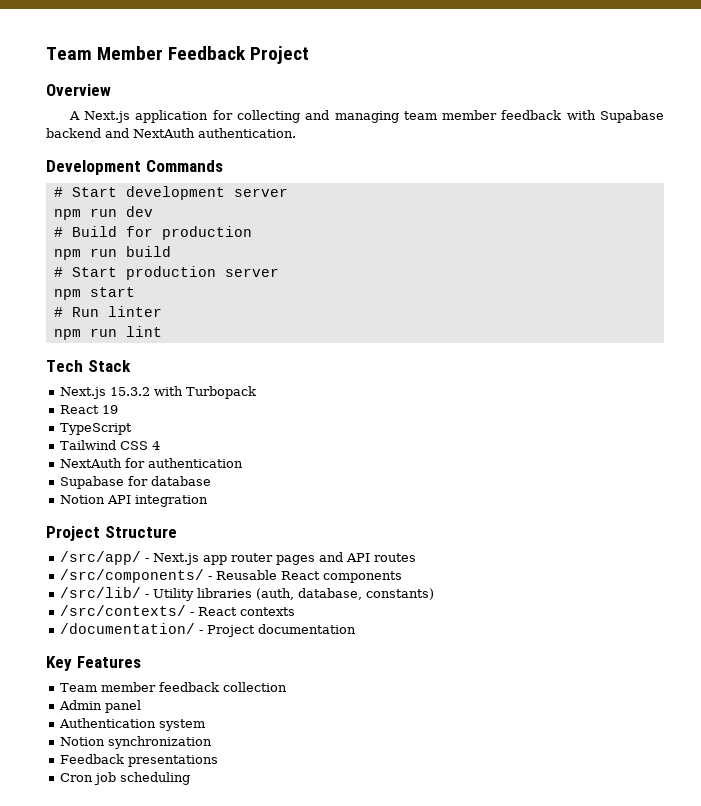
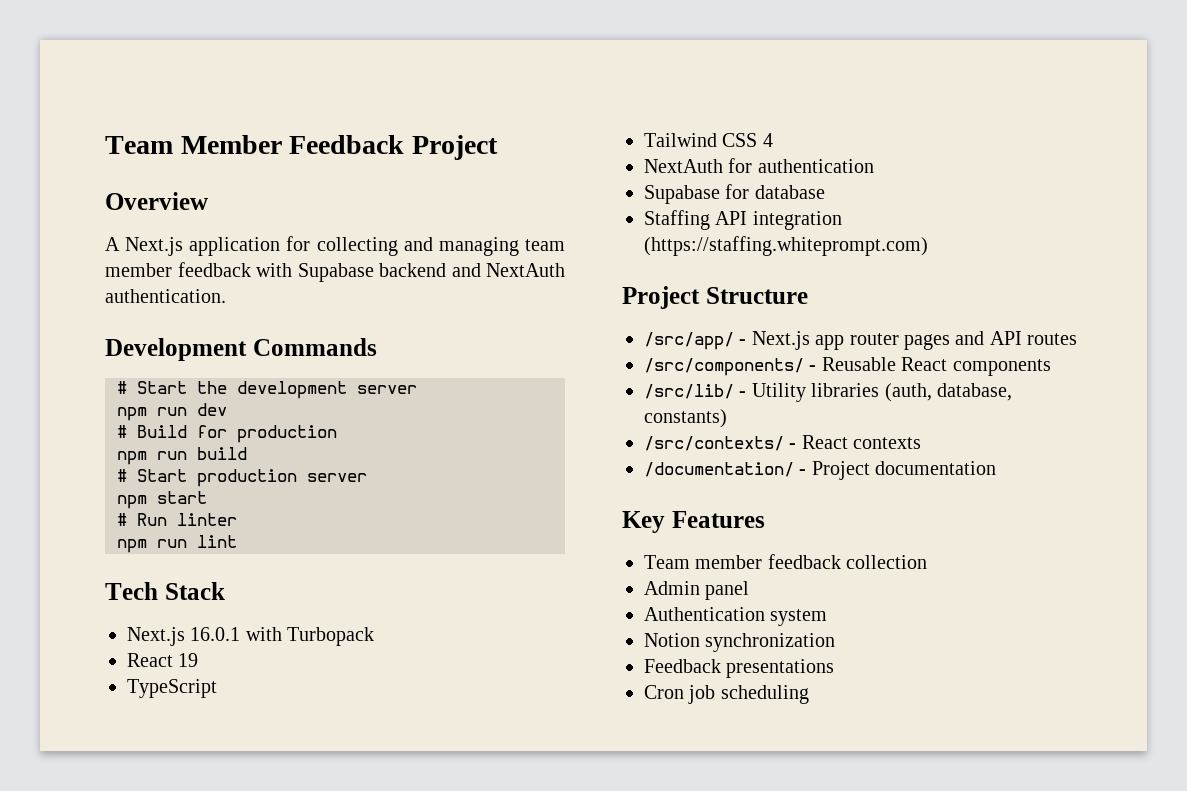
(117, 192) none -> [197,381,227,394] the
[110,387,151,396] 15.3.2 -> [190,627,241,641] 16.0.1
[60,495,106,504] Notion -> [644,210,710,230] Staffing
(209, 501) none -> [644,236,928,256] (https://staffing.whiteprompt.com)

